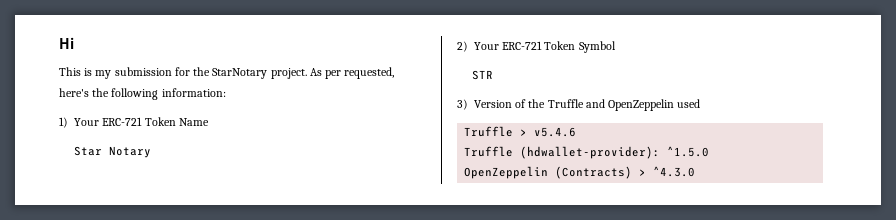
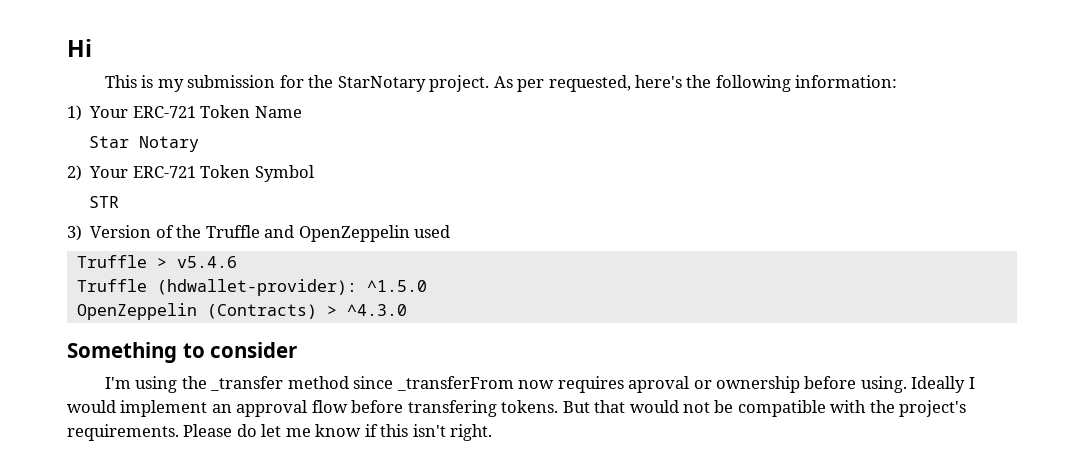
(696, 171) none -> [67,342,298,363] [104,376,975,393] [67,400,967,417] [67,424,493,441] // Something to consider // I'm using the _transfer method since _transferFrom now requires aproval or ownership before using. Ideally I would implement an approval flow before transfering tokens. But that would not be compatible with the project's requirements. Please do let me know if this isn't right.

